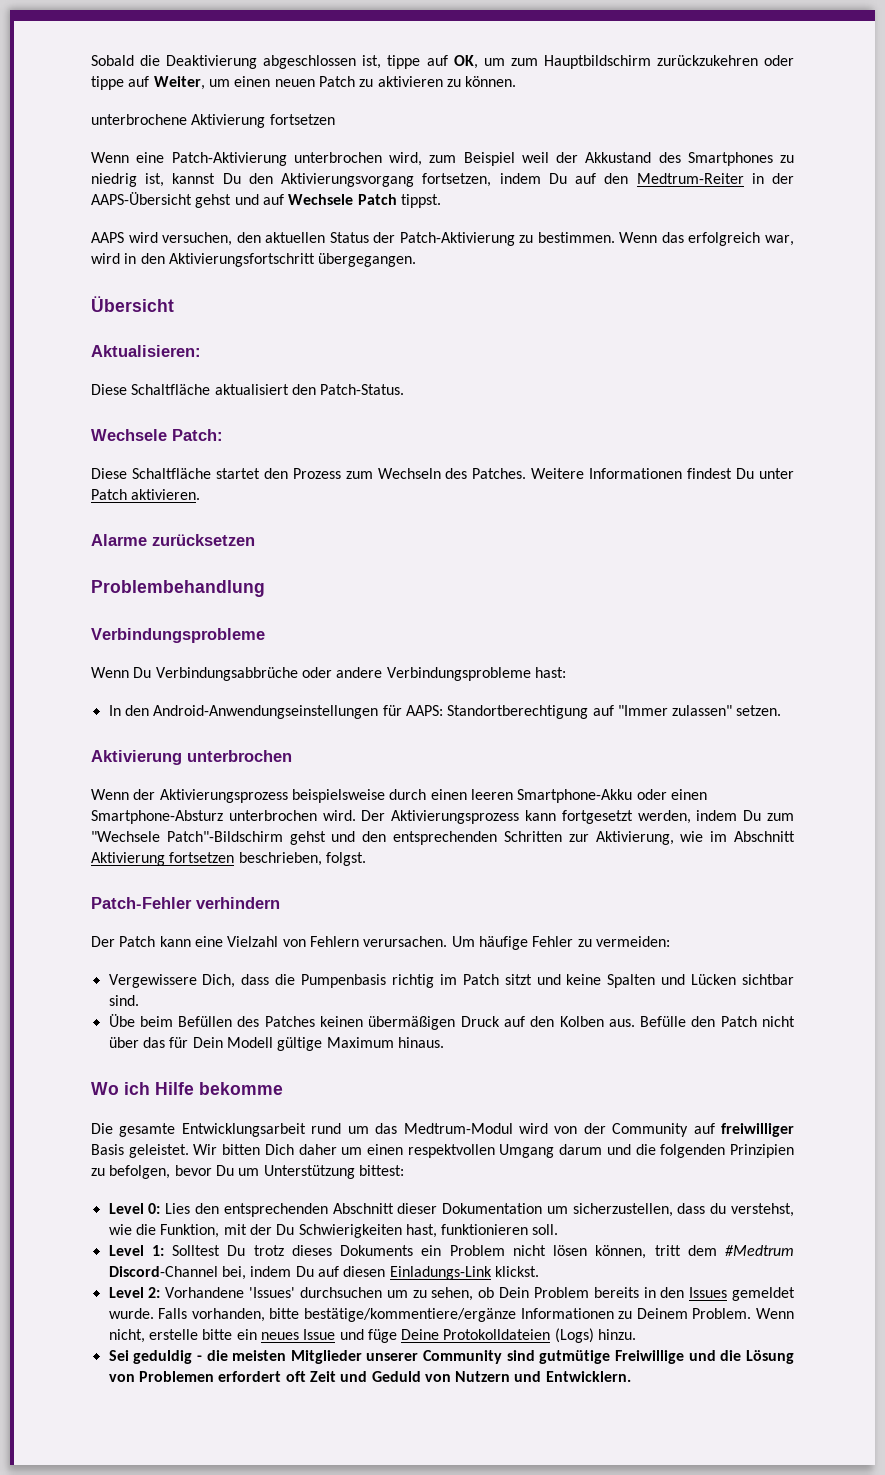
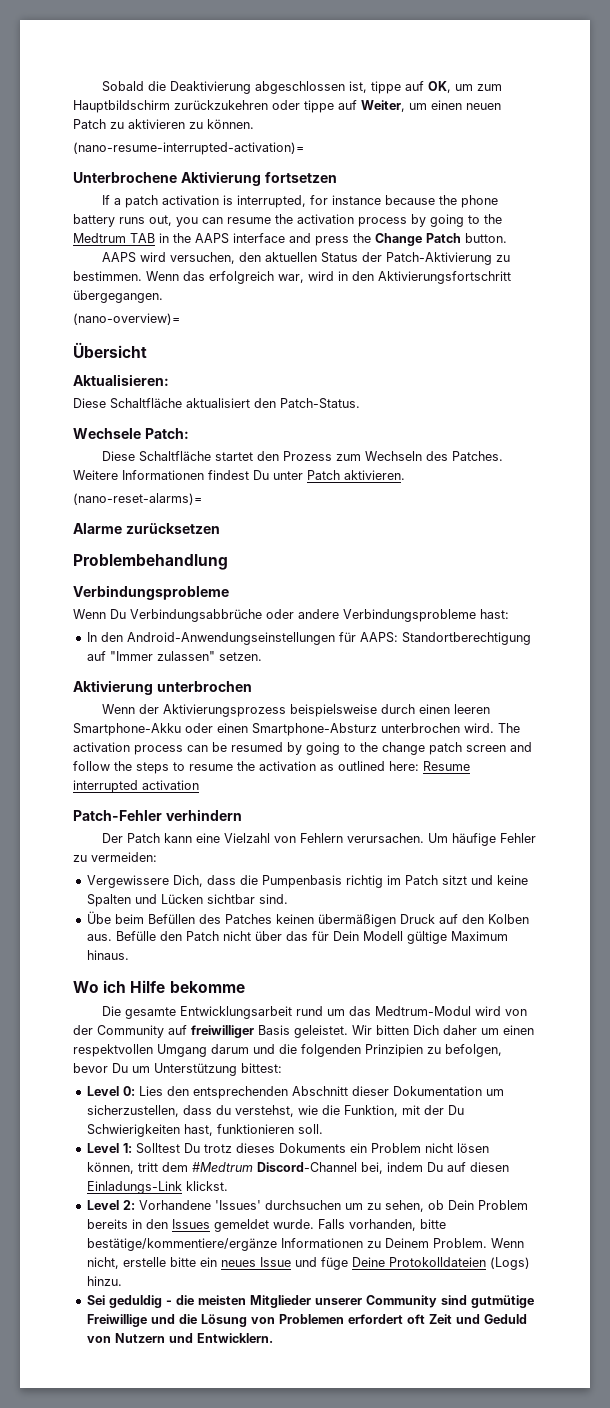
[91,114,187,125] unterbrochene -> [73,142,304,155] [73,172,177,183] (nano-resume-interrupted-activation)= // Unterbrochene
[91,152,794,166] [91,173,795,187] [91,192,441,208] Wenn eine Patch-Aktivierung unterbrochen wird, zum Beispiel weil der Akkustand des Smartphones zu niedrig ist, kannst Du den Aktivierungsvorgang fortsetzen, indem Du auf den Medtrum-Reiter in der AAPS-Übersicht gehst und auf Wechsele Patch tippst. -> [102,195,499,208] [73,214,502,227] [73,233,507,246] If a patch activation is interrupted, for instance because the phone battery runs out, you can resume the activation process by going to the Medtrum TAB in the AAPS interface and press the Change Patch button.
(417, 260) none -> [73,313,180,325] // (nano-overview)=
(201, 494) none -> [73,493,202,505] // (nano-reset-alarms)=
[361,810,794,824] [91,831,796,845] [91,852,366,866] Der Aktivierungsprozess kann fortgesetzt werden, indem Du zum "Wechsele Patch"-Bildschirm gehst und den entsprechenden Schritten zur Aktivierung, wie im Abschnitt Aktivierung fortsetzen beschrieben, folgst. -> [498,723,520,733] [73,742,532,755] [73,761,470,774] [73,780,199,793] The activation process can be resumed by going to the change patch screen and follow the steps to resume the activation as outlined here: Resume interrupted activation

